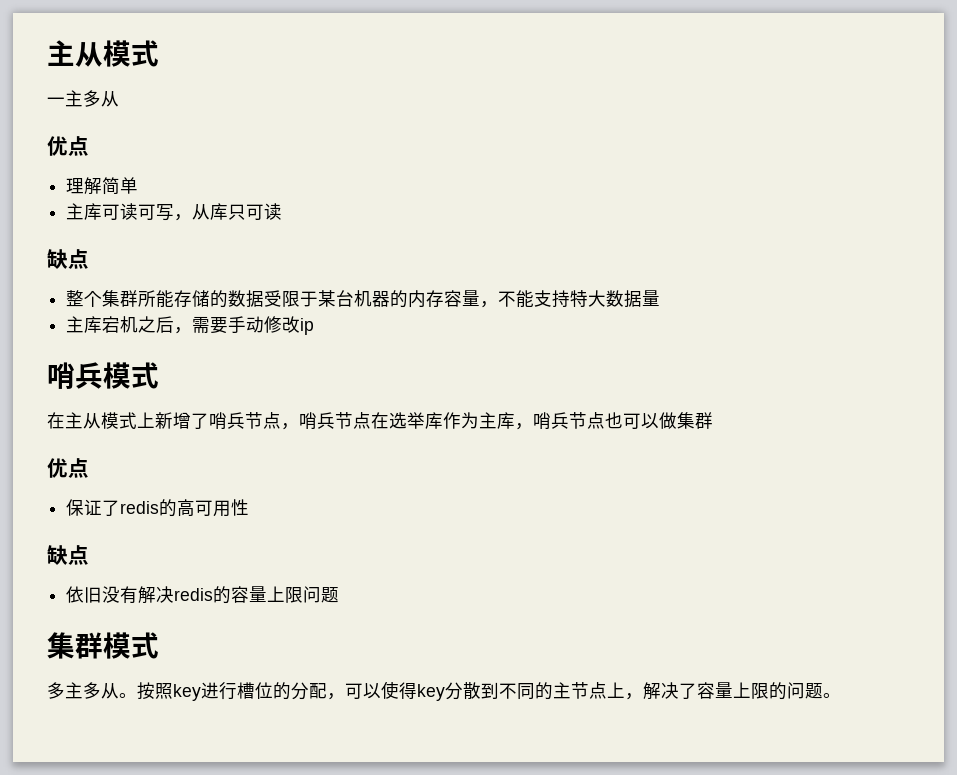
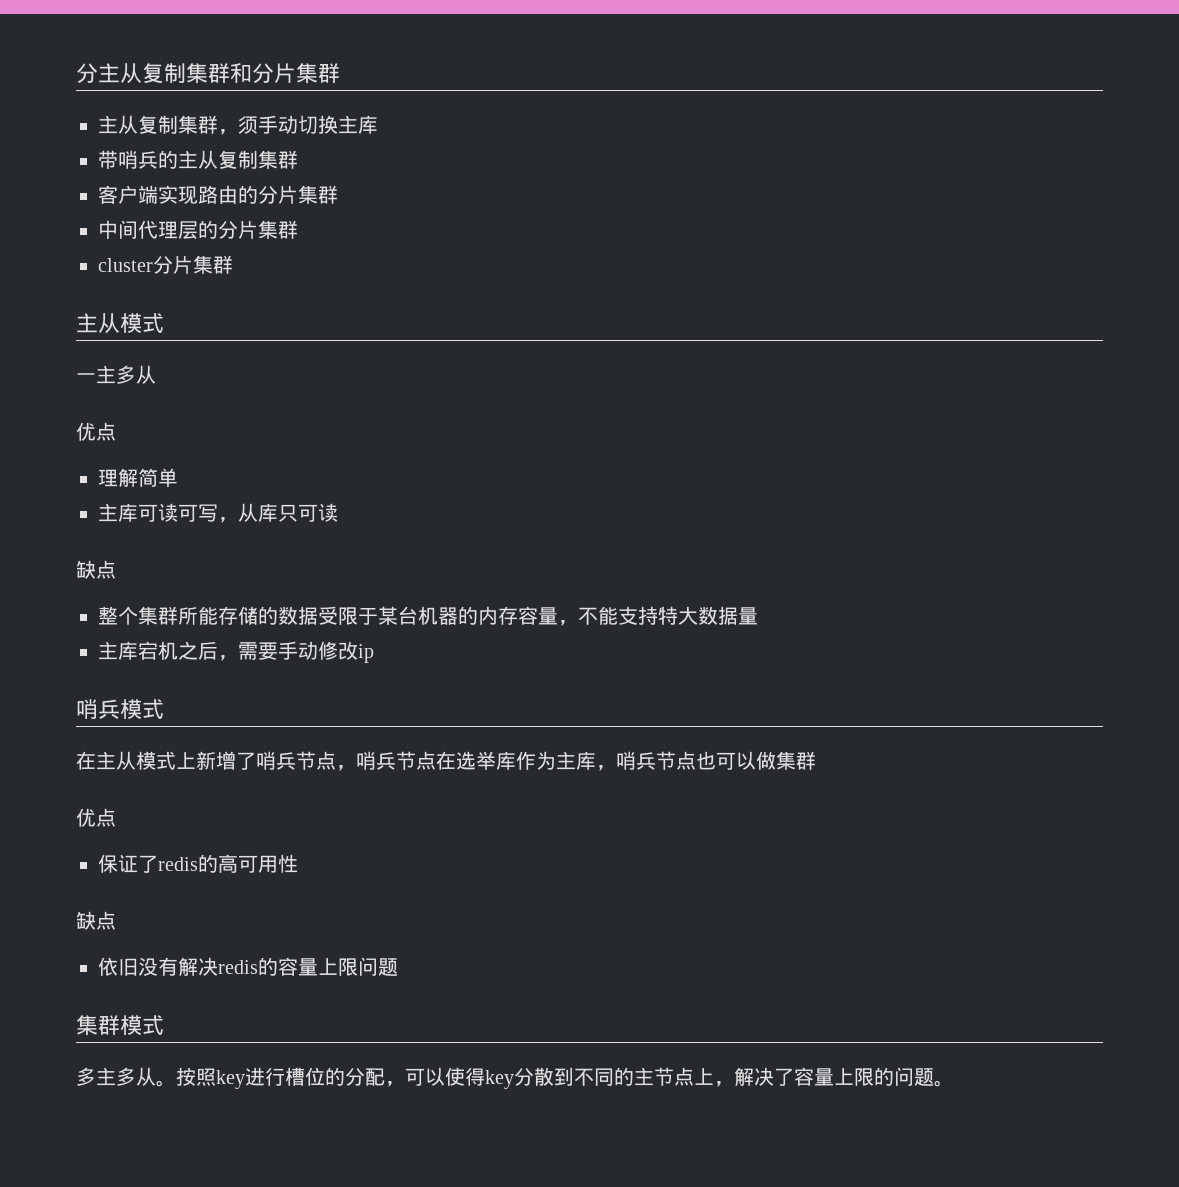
(47, 53) none -> [76,63,340,84] [98,115,378,135] [98,150,298,169] [98,185,338,205] [98,220,298,240] [98,255,233,274] 分主从复制集群和分片集群 // 主从复制集群，须手动切换主库 // 带哨兵的主从复制集群 // 客户端实现路由的分片集群 // 中间代理层的分片集群 // cluster分片集群 //

